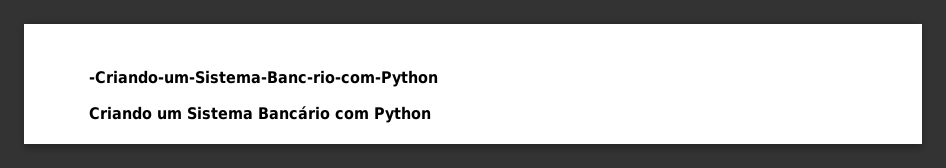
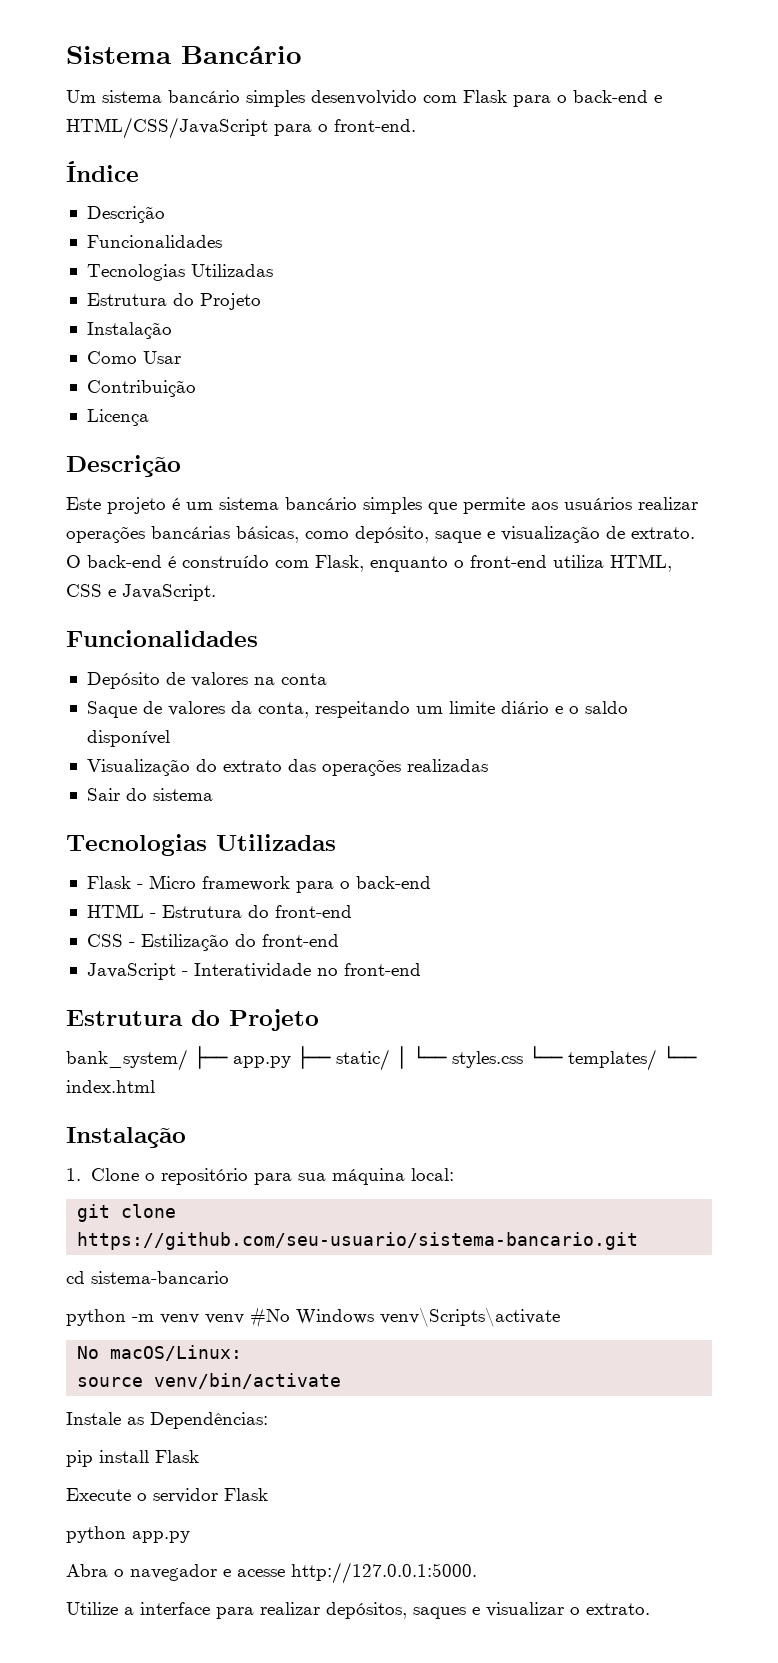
[89,70,438,87] [89,106,182,120] -Criando-um-Sistema-Banc-rio-com-Python // Criando um -> (66, 55) none
[335,106,431,123] com Python -> [66,90,662,107] [66,117,416,139] [66,161,139,182] [86,206,165,223] [86,235,222,248] [86,264,273,281] [86,293,261,310] [86,322,172,339] [86,351,181,364] [86,380,196,397] [86,409,149,426] [66,455,181,477] [66,497,698,514] [66,526,695,543] [66,554,672,572] [66,584,216,601] [66,630,258,647] [86,672,327,689] [86,701,628,718] [86,730,170,747] [86,759,488,776] [86,788,213,801] [66,834,336,856] [86,875,431,893] [86,904,352,918] [86,934,339,951] [86,963,421,980] [66,1009,319,1031] [66,1046,697,1071] [66,1080,155,1093] [66,1127,186,1148] [66,1168,454,1185] [77,1204,177,1222] [77,1232,639,1250] [66,1271,229,1284] [66,1307,560,1328] [77,1345,243,1361] [77,1373,342,1389] [66,1412,268,1429] [66,1450,199,1467] [66,1488,268,1503] [66,1526,190,1543] [66,1562,477,1584] [66,1602,650,1619] // Um sistema bancário simples desenvolvido com Flask para o back-end e HTML/CSS/JavaScript para o front-end. // Índice // Descrição // Funcionalidades // Tecnologias Utilizadas // Estrutura do Projeto // Instalação // Como Usar // Contribuição // Licença // Descrição // Este projeto é um sistema bancário simples que permite aos usuários realizar operações bancárias básicas, como depósito, saque e visualização de extrato. O back-end é construído com Flask, enquanto o front-end utiliza HTML, CSS e JavaScript. // Funcionalidades // Depósito de valores na conta // Saque de valores da conta, respeitando um limite diário e o saldo disponível // Visualização do extrato das operações realizadas // Sair do sistema // Tecnologias Utilizadas // Flask - Micro framework para o back-end // HTML - Estrutura do front-end // CSS - Estilização do front-end // JavaScript - Interatividade no front-end // Estrutura do Projeto // bank_system/ ├── app.py ├── static/ │ └── styles.css └── templates/ └── index.html // Instalação // 1. Clone o repositório para sua máquina local: // git clone https://github.com/seu-usuario/sistema-bancario.git // cd sistema-bancario // python -m venv venv #No Windows venv\Scripts\activate // No macOS/Linux: // source venv/bin/activate // Instale as Dependências: // pip install Flask // Execute o servidor Flask // python app.py // Abra o navegador e acesse http://127.0.0.1:5000. // Utilize a interface para realizar depósitos, saques e visualizar o extrato.

